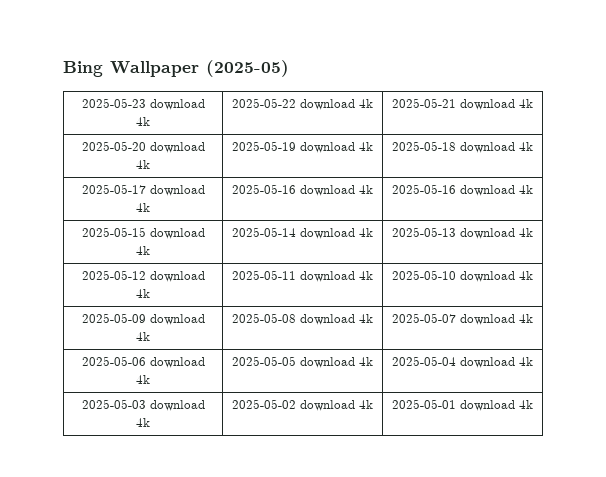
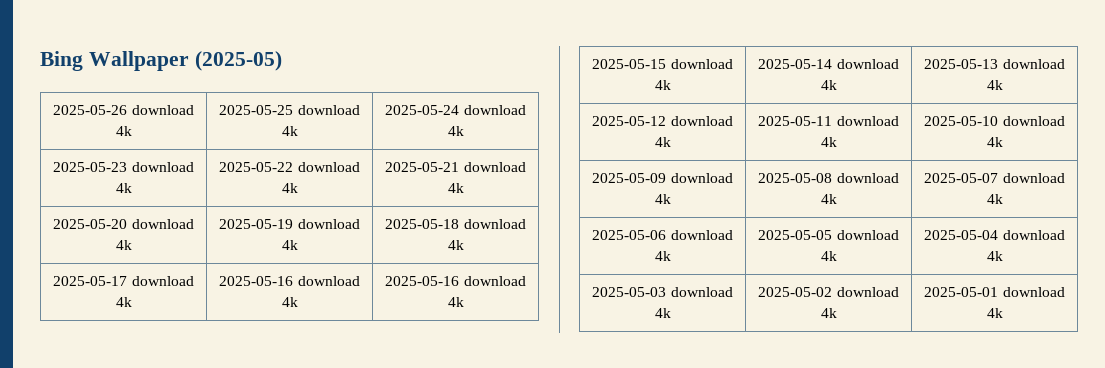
(289, 68) none -> [53,105,194,115] [115,126,132,136] [219,105,360,115] [281,126,298,136] [385,105,526,115] [447,126,464,136] // 2025-05-26 download 4k | 2025-05-25 download 4k | 2025-05-24 download 4k

